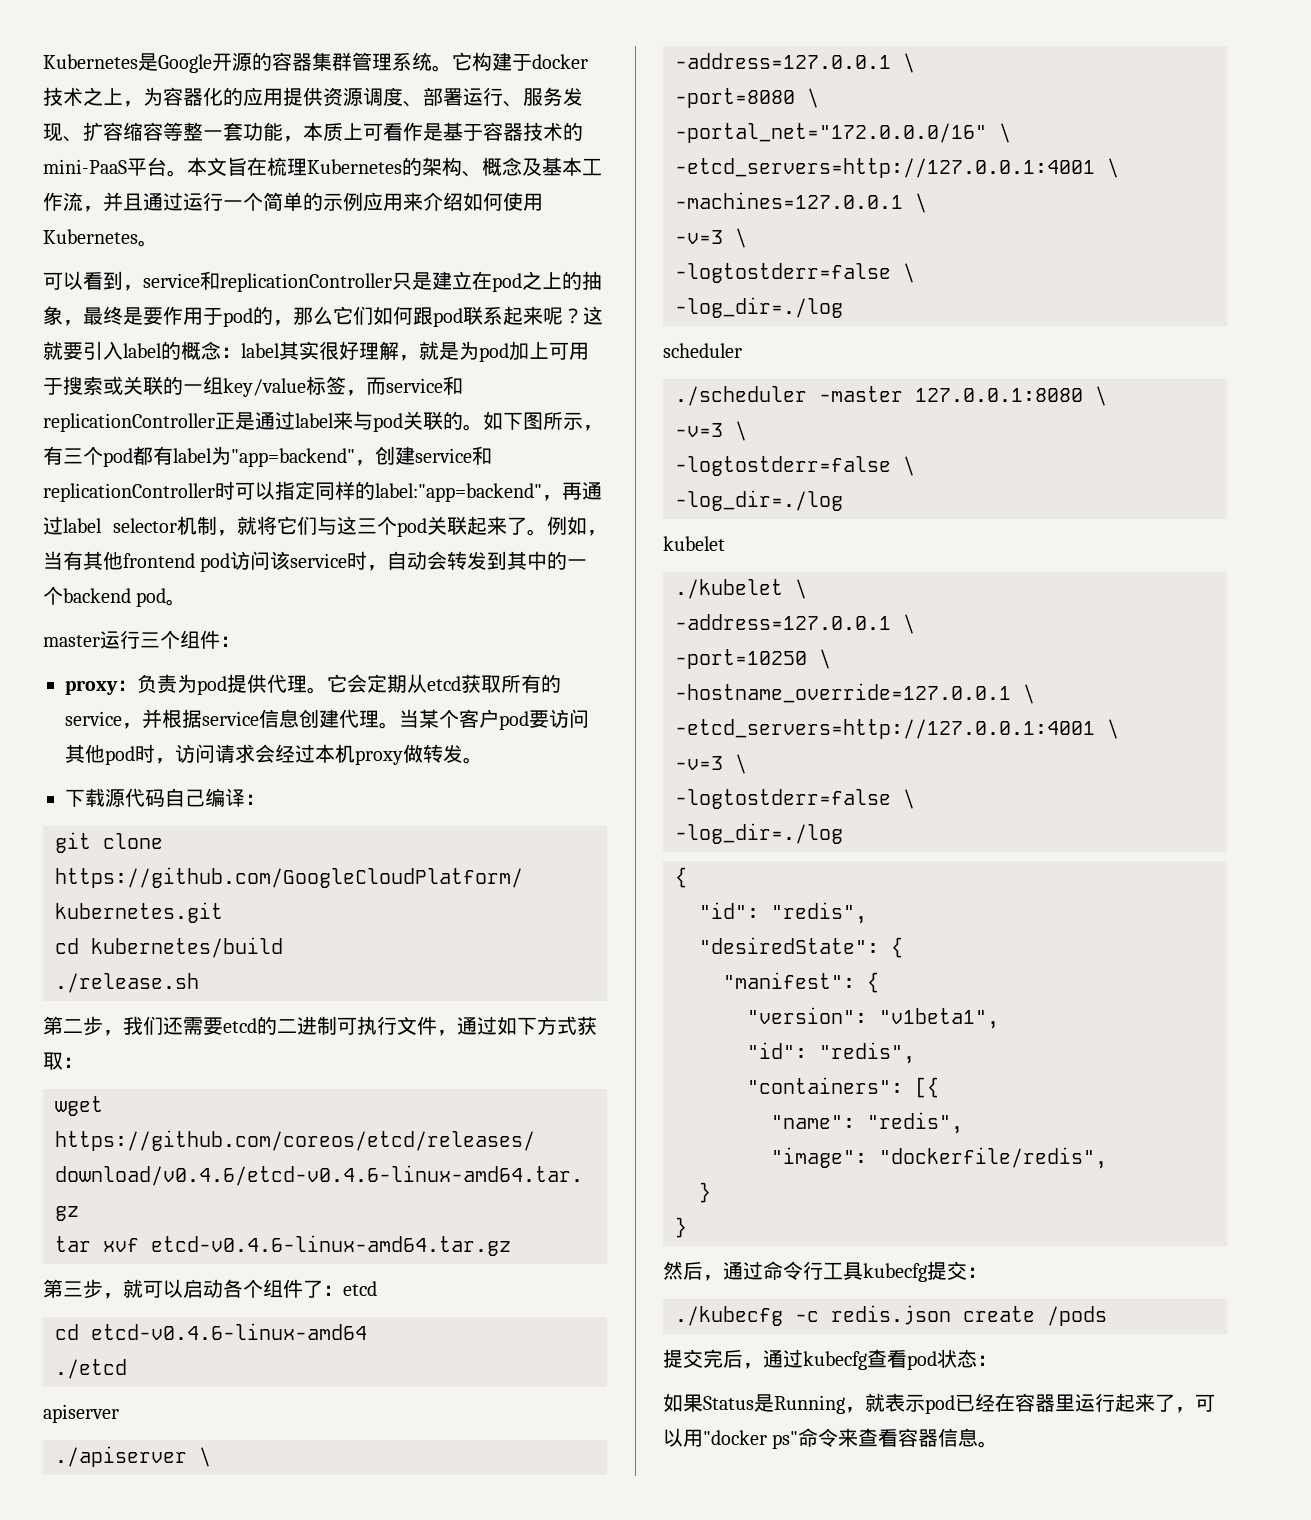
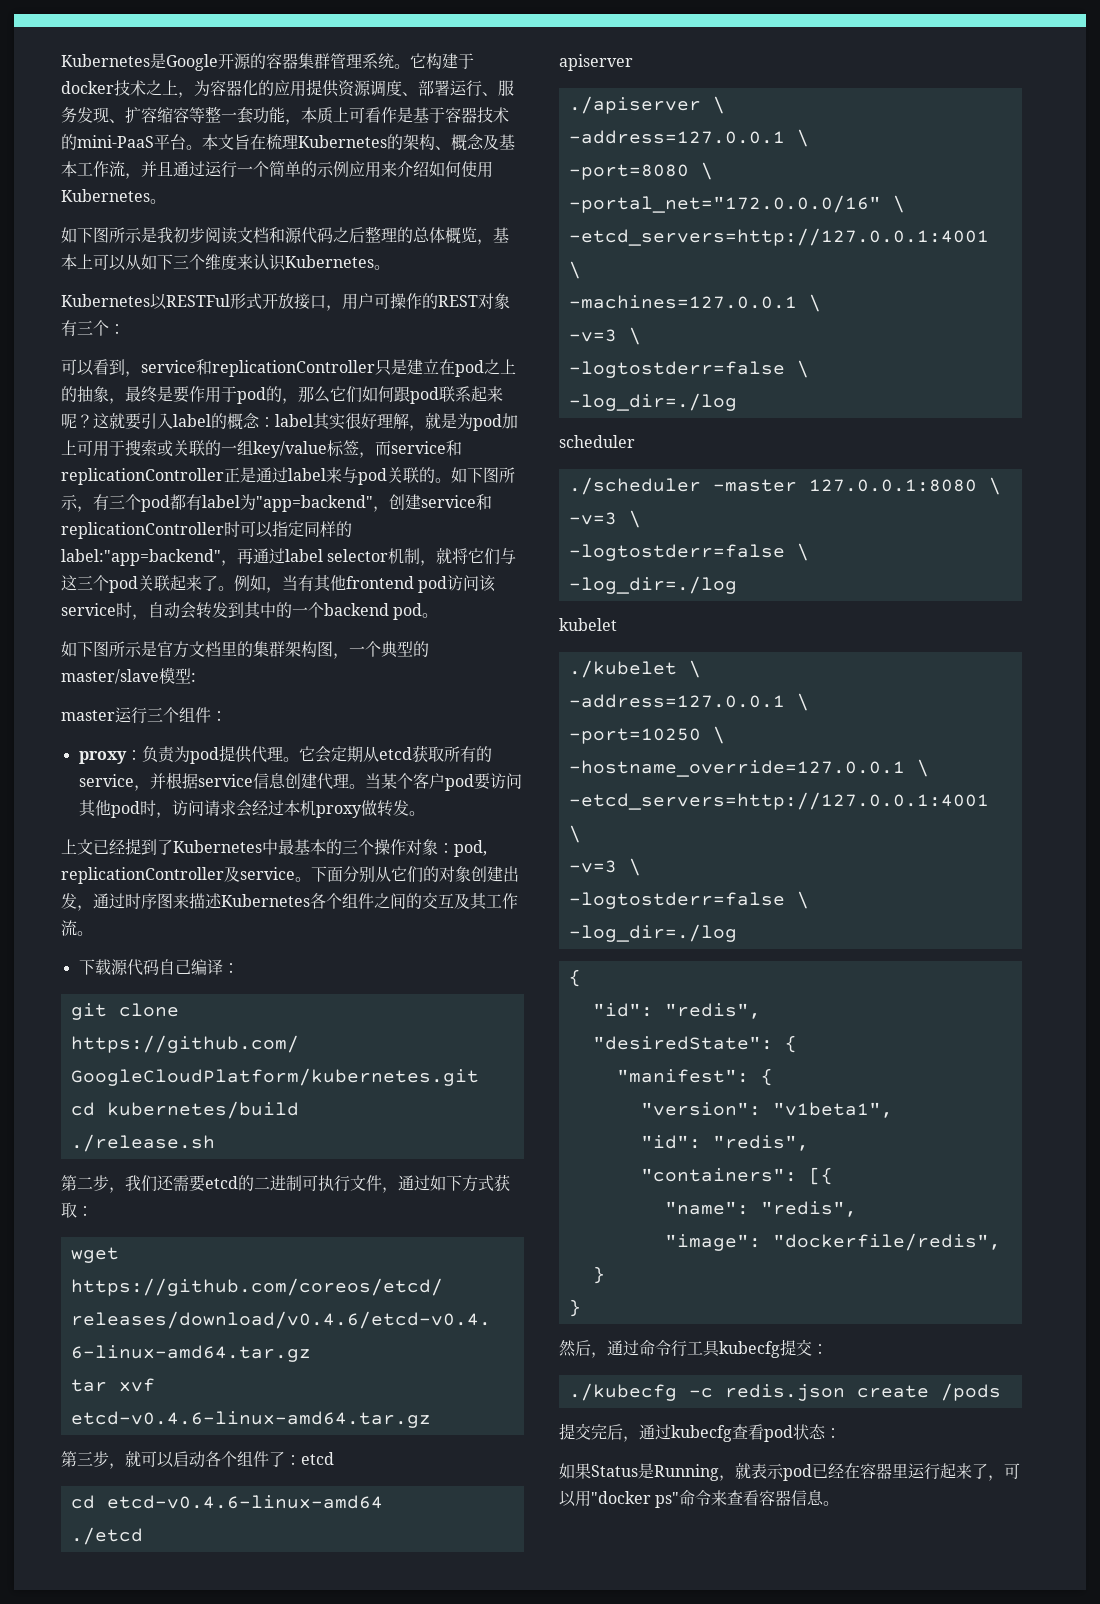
(158, 243) none -> [61,226,509,245] [61,254,390,271] [61,293,510,311] [61,320,125,336] // 如下图所示是我初步阅读文档和源代码之后整理的总体概览，基本上可以从如下三个维度来认识Kubernetes。 // Kubernetes以RESTFul形式开放接口，用户可操作的REST对象有三个：
(187, 602) none -> [61,641,429,659] [61,667,196,684] // 如下图所示是官方文档里的集群架构图，一个典型的master/slave模型:
(483, 760) none -> [61,838,487,857] [61,866,519,884] [61,892,518,911] [61,920,93,936] // 上文已经提到了Kubernetes中最基本的三个操作对象：pod, replicationController及service。下面分别从它们的对象创建出发，通过时序图来描述Kubernetes各个组件之间的交互及其工作流。

